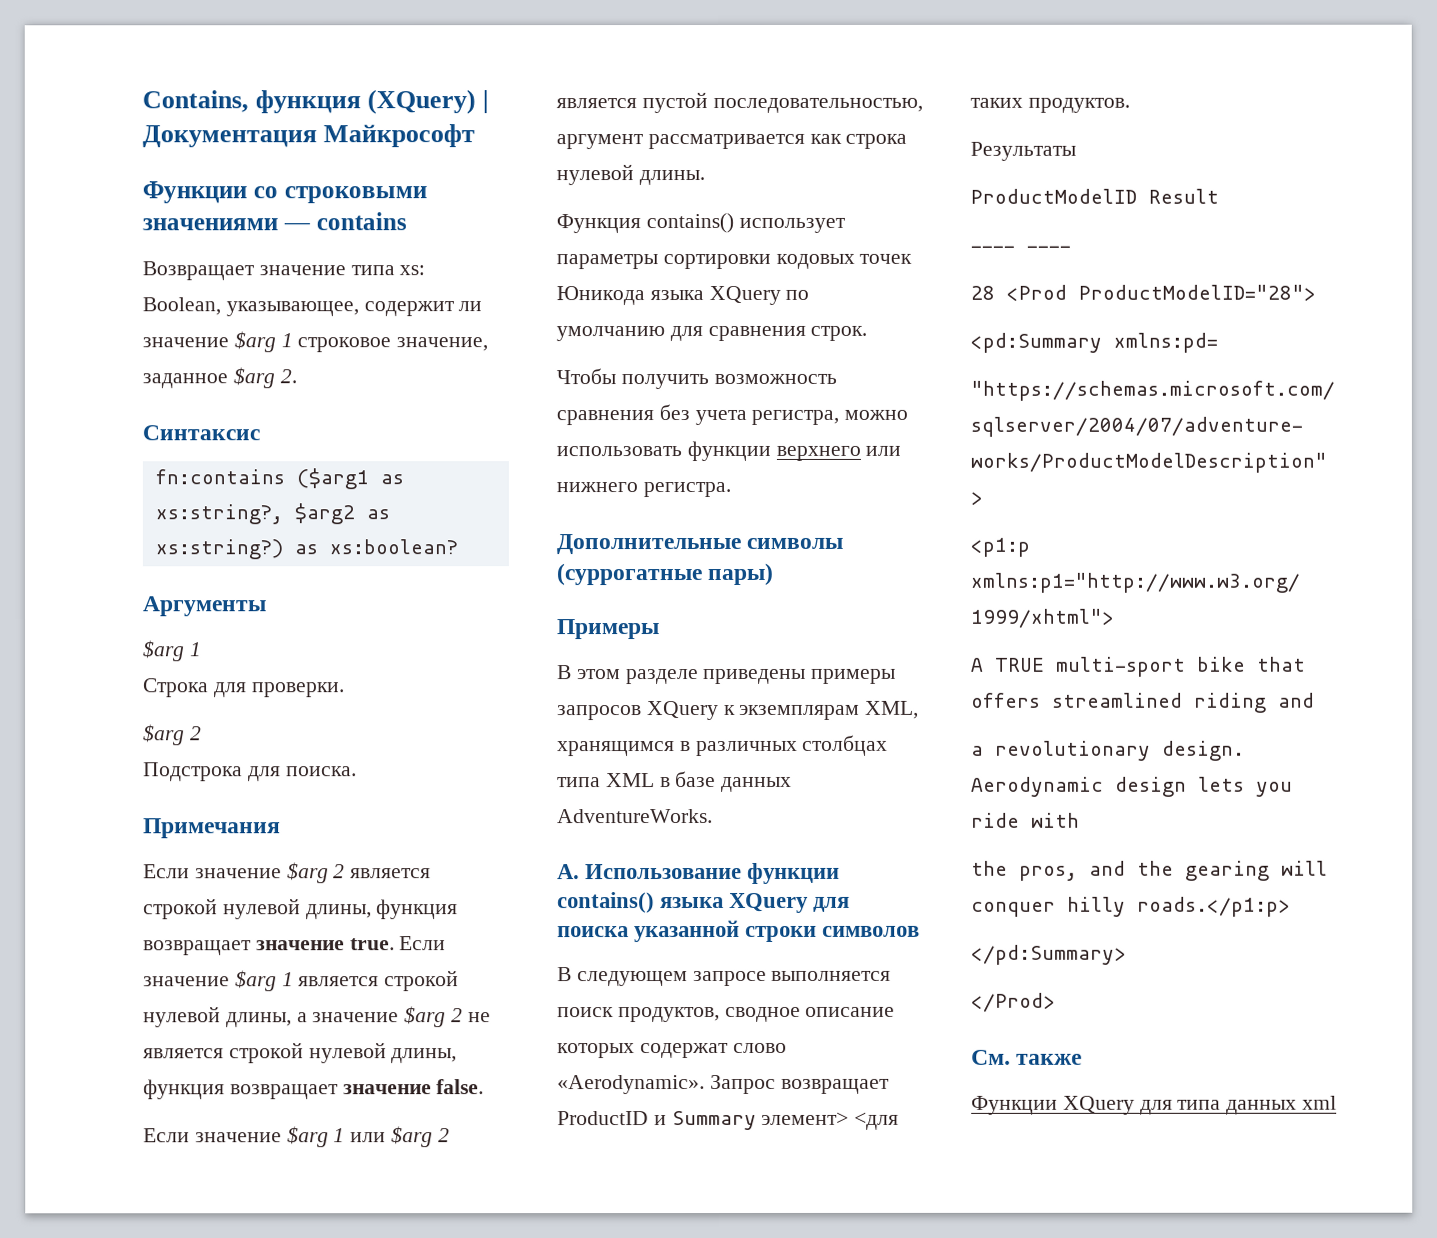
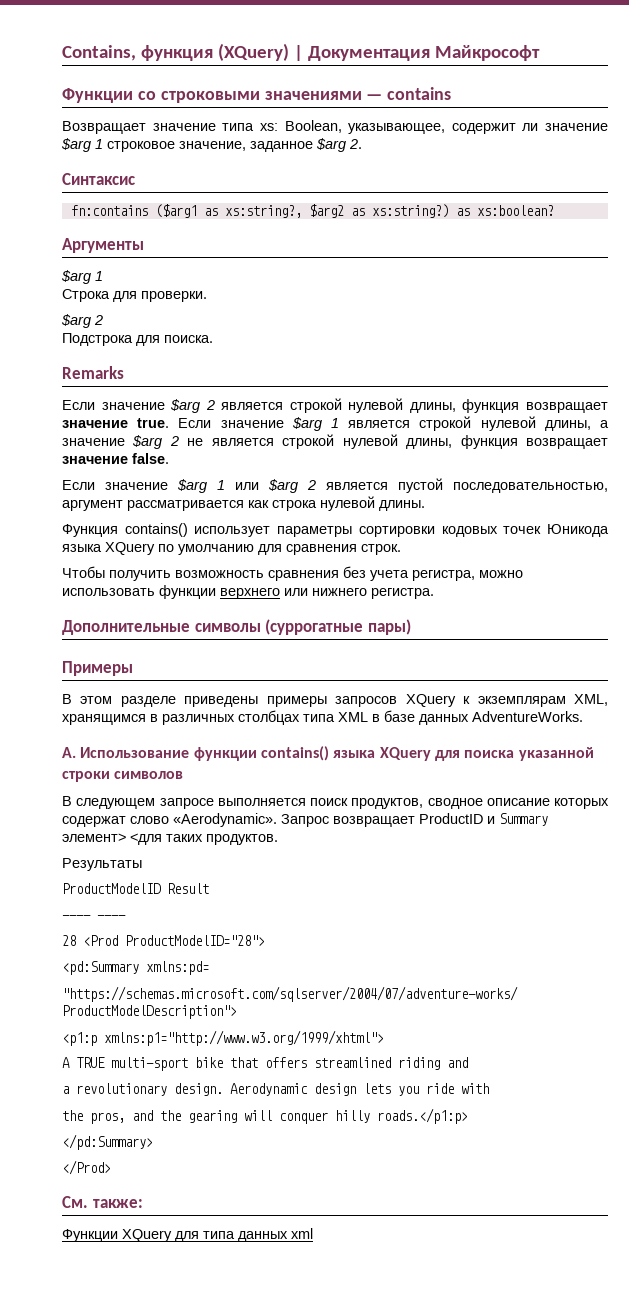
[143,818,281,839] Примечания -> [62,366,124,379] Remarks
[1016,1053,1083,1065] также -> [92,1199,143,1208] также:

